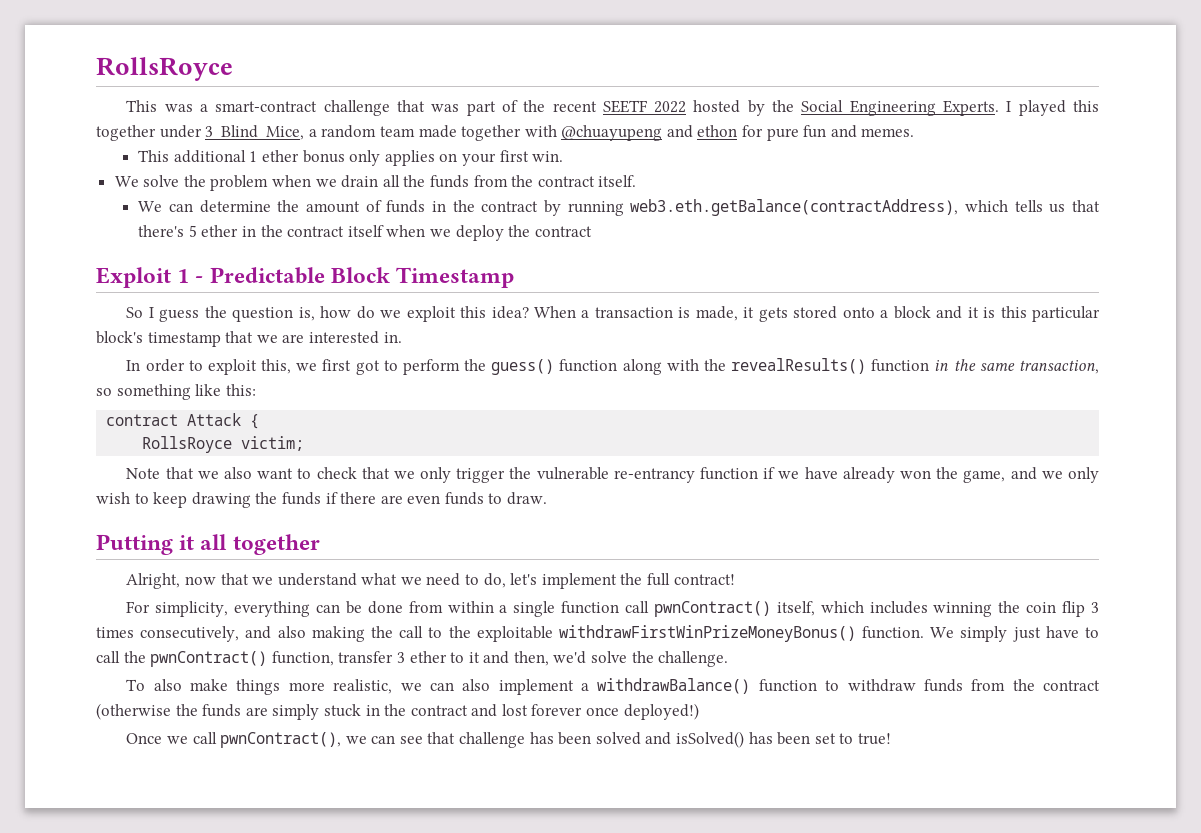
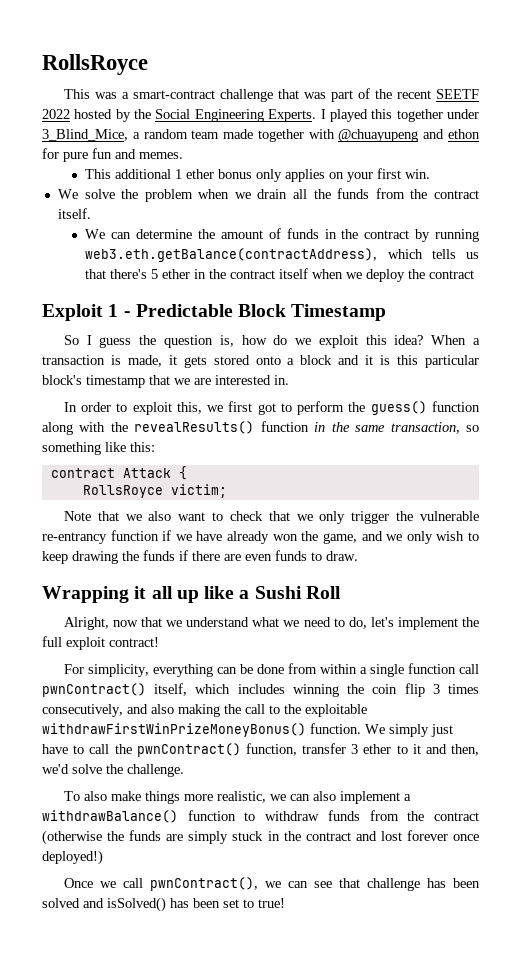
[96,534,173,555] Putting -> [42,586,129,603] Wrapping
[232,534,320,555] together -> [176,586,341,603] up like a Sushi Roll
(671, 579) none -> [66,637,105,650] exploit

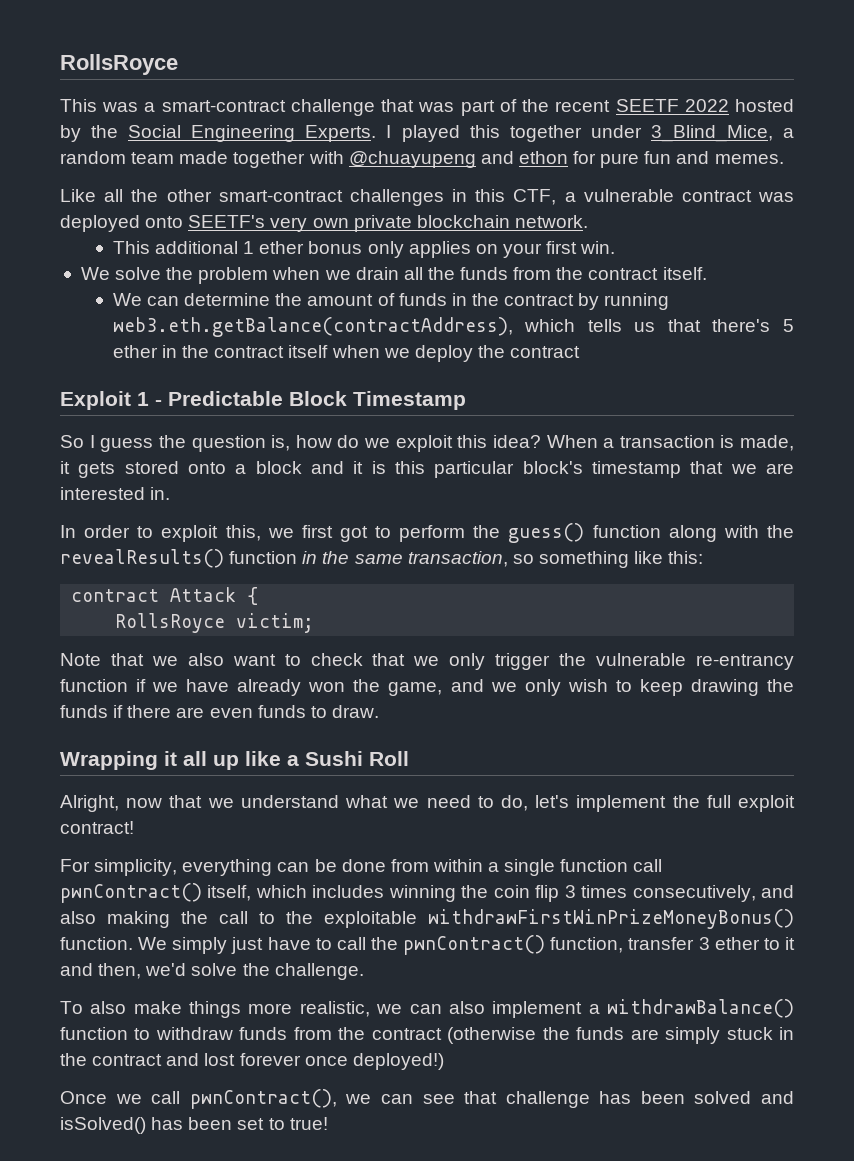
(183, 155) none -> [60,189,794,206] [60,215,588,232] // Like all the other smart-contract challenges in this CTF, a vulnerable contract was deployed onto SEETF's very own private blockchain network.

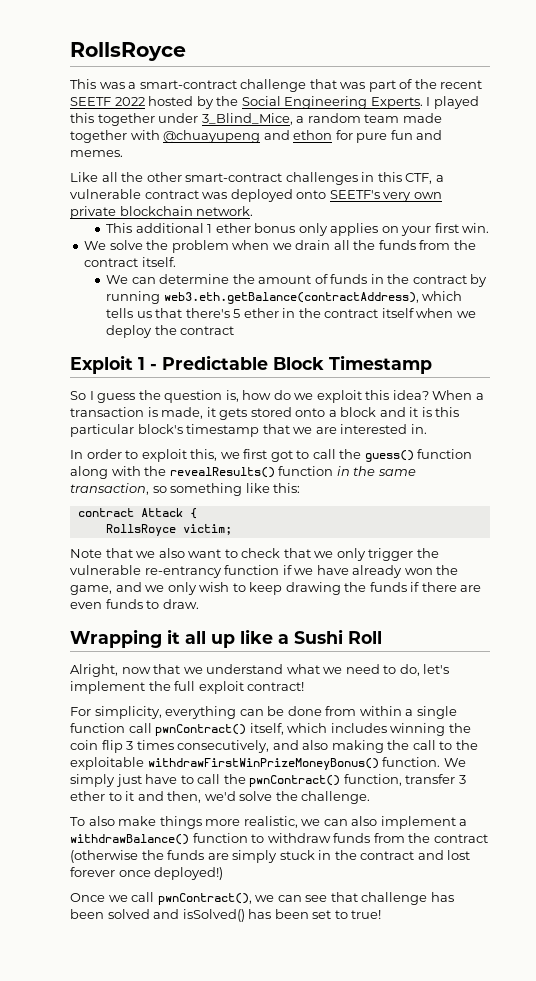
[399,525,466,542] perform -> [312,449,336,459] call

